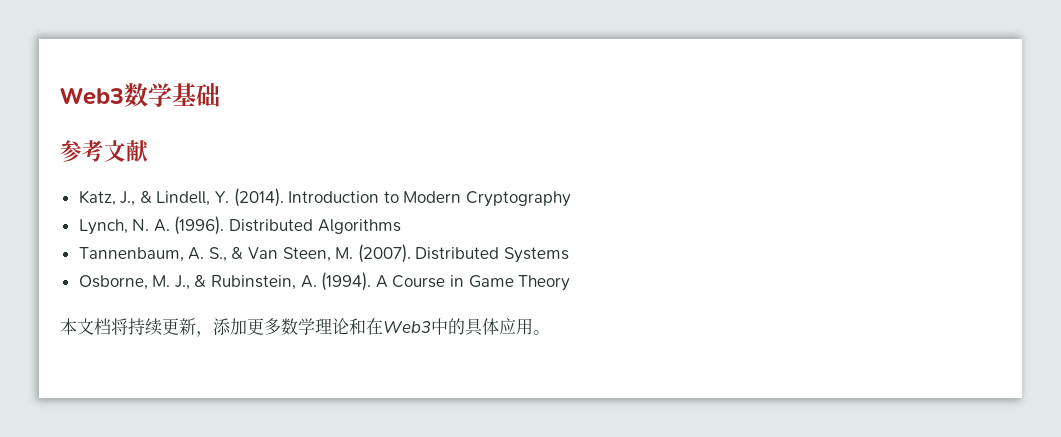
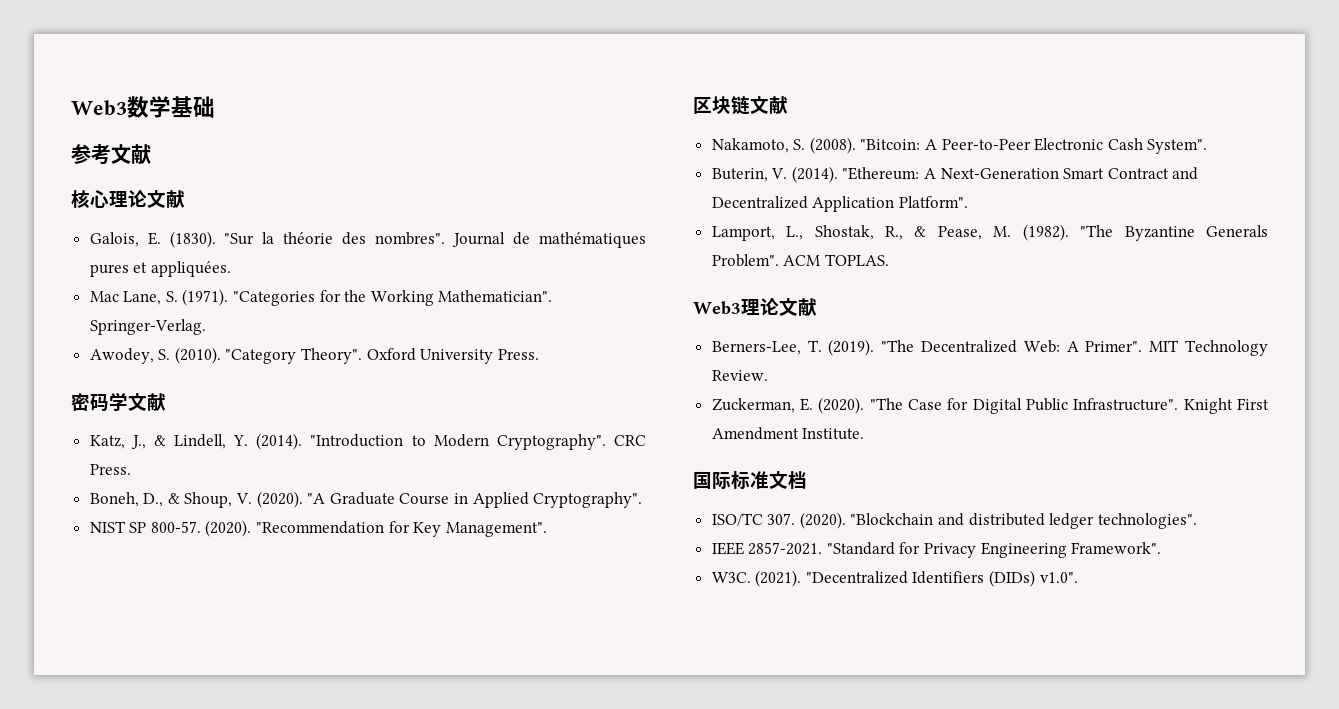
(149, 151) none -> [71,190,185,208] [89,231,646,248] [89,261,231,277] [89,289,553,306] [89,319,206,335] [89,347,539,364] [71,392,166,411] // 核心理论文献 // Galois, E. (1830). "Sur la théorie des nombres". Journal de mathématiques pures et appliquées. // Mac Lane, S. (1971). "Categories for the Working Mathematician". Springer-Verlag. // Awodey, S. (2010). "Category Theory". Oxford University Press. // 密码学文献
[288,191,380,203] Introduction -> [310,434,404,447] "Introduction
[466,191,572,207] [78,216,401,235] [78,244,570,263] [78,272,571,291] [60,318,550,337] Cryptography // Lynch, N. A. (1996). Distributed Algorithms // Tannenbaum, A. S., & Van Steen, M. (2007). Distributed Systems // Osborne, M. J., & Rubinstein, A. (1994). A Course in Game Theory // 本文档将持续更新，添加更多数学理论和在Web3中的具体应用。 -> [496,434,646,450] [89,464,131,475] [89,491,643,508] [89,520,547,537] [693,96,788,115] [711,137,1208,154] [711,166,1199,183] [711,196,968,212] [711,224,1268,241] [711,254,889,267] [693,298,817,316] [711,339,1268,356] [711,370,768,381] [711,397,1269,414] [711,427,865,440] [693,471,807,489] [711,512,1197,529] [711,542,1162,558] [711,570,1078,587] Cryptography". CRC Press. // Boneh, D., & Shoup, V. (2020). "A Graduate Course in Applied Cryptography". // NIST SP 800-57. (2020). "Recommendation for Key Management". // 区块链文献 // Nakamoto, S. (2008). "Bitcoin: A Peer-to-Peer Electronic Cash System". // Buterin, V. (2014). "Ethereum: A Next-Generation Smart Contract and Decentralized Application Platform". // Lamport, L., Shostak, R., & Pease, M. (1982). "The Byzantine Generals Problem". ACM TOPLAS. // Web3理论文献 // Berners-Lee, T. (2019). "The Decentralized Web: A Primer". MIT Technology Review. // Zuckerman, E. (2020). "The Case for Digital Public Infrastructure". Knight First Amendment Institute. // 国际标准文档 // ISO/TC 307. (2020). "Blockchain and distributed ledger technologies". // IEEE 2857-2021. "Standard for Privacy Engineering Framework". // W3C. (2021). "Decentralized Identifiers (DIDs) v1.0".

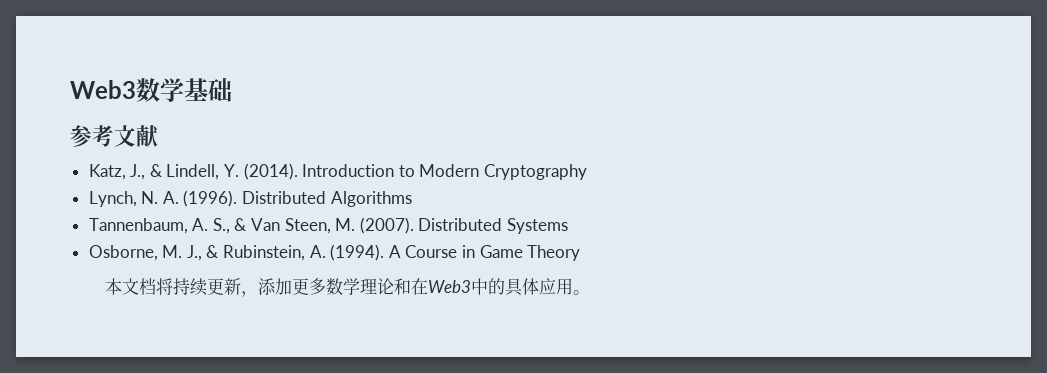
[71,190,185,208] [89,231,646,248] [89,261,231,277] [89,289,553,306] [89,319,206,335] [89,347,539,364] [71,392,166,411] // 核心理论文献 // Galois, E. (1830). "Sur la théorie des nombres". Journal de mathématiques pures et appliquées. // Mac Lane, S. (1971). "Categories for the Working Mathematician". Springer-Verlag. // Awodey, S. (2010). "Category Theory". Oxford University Press. // 密码学文献 -> (159, 136) none
[310,434,404,447] "Introduction -> [302,164,395,177] Introduction
[496,434,646,450] [89,464,131,475] [89,491,643,508] [89,520,547,537] [693,96,788,115] [711,137,1208,154] [711,166,1199,183] [711,196,968,212] [711,224,1268,241] [711,254,889,267] [693,298,817,316] [711,339,1268,356] [711,370,768,381] [711,397,1269,414] [711,427,865,440] [693,471,807,489] [711,512,1197,529] [711,542,1162,558] [711,570,1078,587] Cryptography". CRC Press. // Boneh, D., & Shoup, V. (2020). "A Graduate Course in Applied Cryptography". // NIST SP 800-57. (2020). "Recommendation for Key Management". // 区块链文献 // Nakamoto, S. (2008). "Bitcoin: A Peer-to-Peer Electronic Cash System". // Buterin, V. (2014). "Ethereum: A Next-Generation Smart Contract and Decentralized Application Platform". // Lamport, L., Shostak, R., & Pease, M. (1982). "The Byzantine Generals Problem". ACM TOPLAS. // Web3理论文献 // Berners-Lee, T. (2019). "The Decentralized Web: A Primer". MIT Technology Review. // Zuckerman, E. (2020). "The Case for Digital Public Infrastructure". Knight First Amendment Institute. // 国际标准文档 // ISO/TC 307. (2020). "Blockchain and distributed ledger technologies". // IEEE 2857-2021. "Standard for Privacy Engineering Framework". // W3C. (2021). "Decentralized Identifiers (DIDs) v1.0". -> [484,164,588,180] [88,190,412,207] [88,217,569,234] [88,244,581,261] [104,278,590,297] Cryptography // Lynch, N. A. (1996). Distributed Algorithms // Tannenbaum, A. S., & Van Steen, M. (2007). Distributed Systems // Osborne, M. J., & Rubinstein, A. (1994). A Course in Game Theory // 本文档将持续更新，添加更多数学理论和在Web3中的具体应用。

